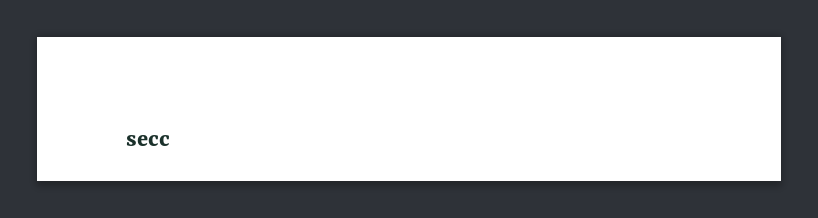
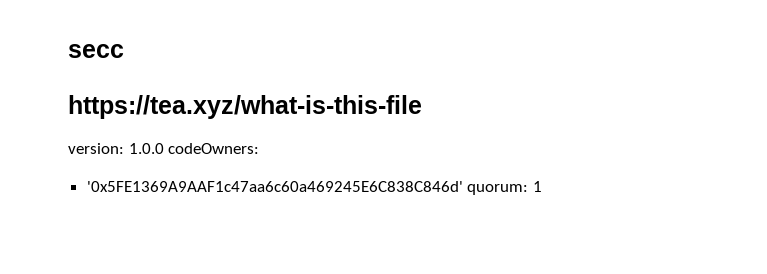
(170, 140) none -> [68,95,422,119] [68,143,260,154] [86,181,542,195] // https://tea.xyz/what-is-this-file // version: 1.0.0 codeOwners: // '0x5FE1369A9AAF1c47aa6c60a469245E6C838C846d' quorum: 1

